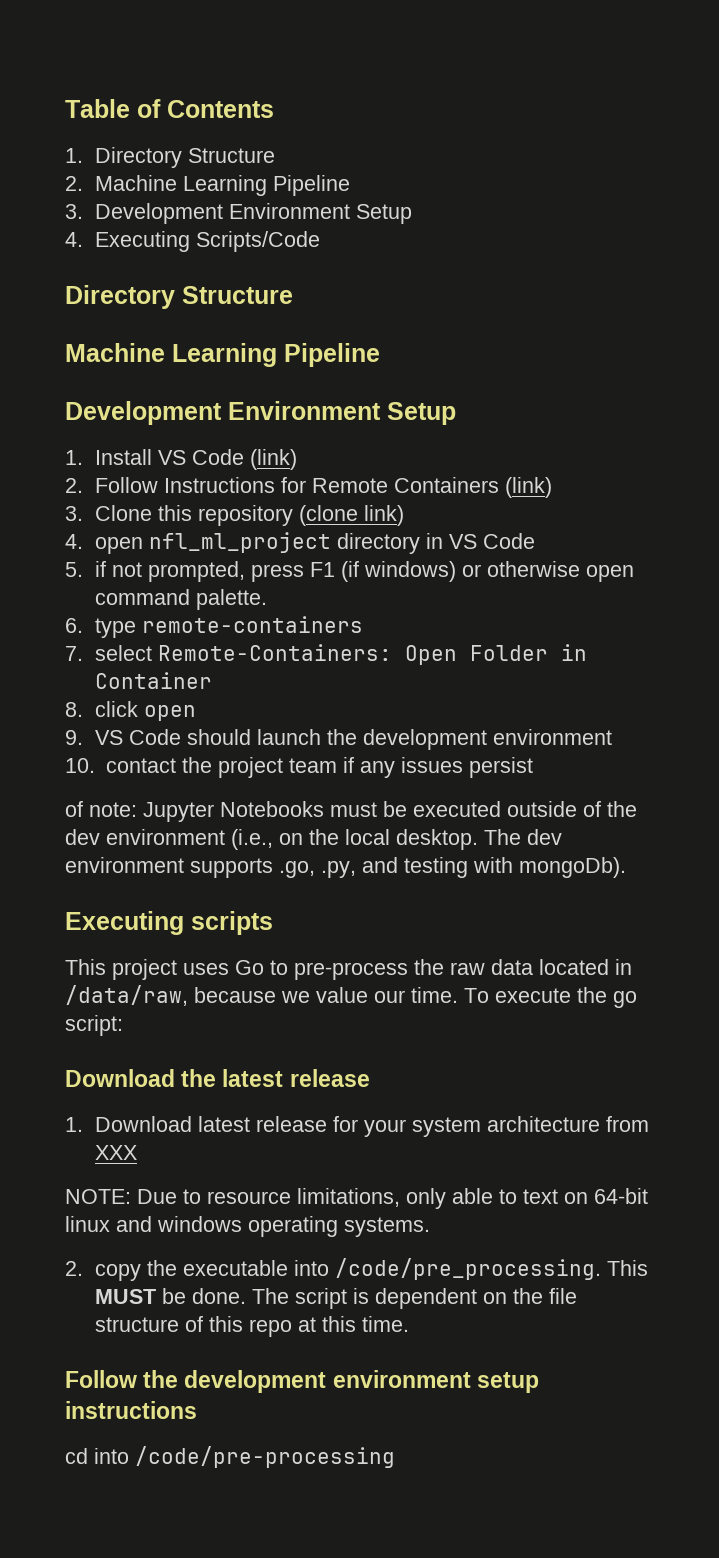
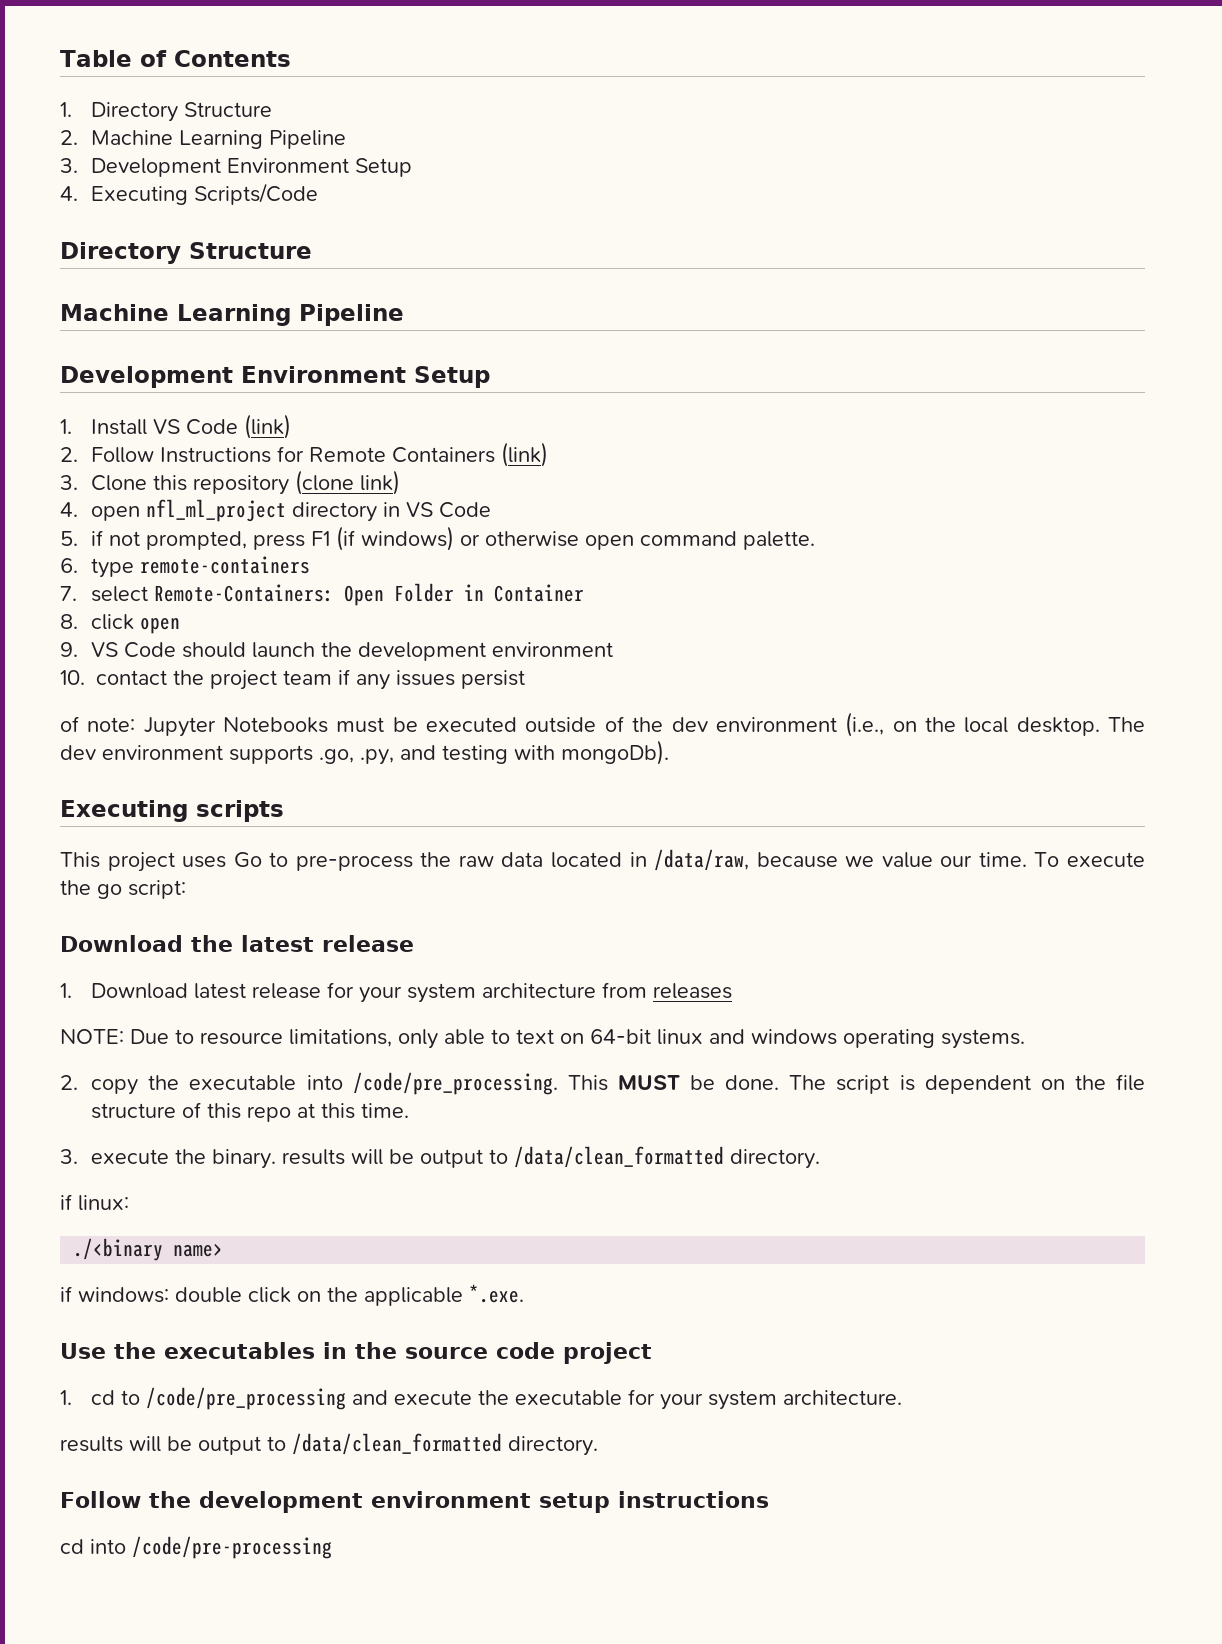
[94,1145,137,1160] XXX -> [653,983,733,999] releases
(409, 1324) none -> [60,1146,821,1169] [60,1194,129,1211] [73,1238,224,1261] [60,1284,524,1306] [60,1342,652,1364] [60,1387,903,1410] [60,1433,598,1456] // 3. execute the binary. results will be output to /data/clean_formatted directory. // if linux: // ./<binary name> // if windows: double click on the applicable *.exe. // Use the executables in the source code project // 1. cd to /code/pre_processing and execute the executable for your system architecture. // results will be output to /data/clean_formatted directory.

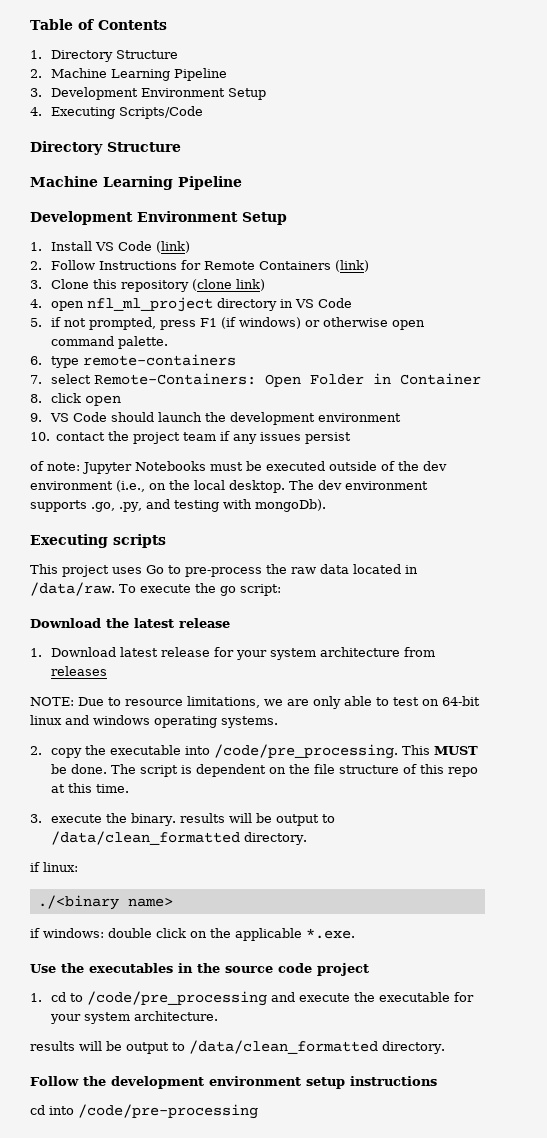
[654,849,1027,871] /data/raw, because we value our time. -> [30,582,115,596] /data/raw.
(392, 1038) none -> [264,699,309,706] we are
[516,1029,554,1044] text -> [393,697,419,706] test

